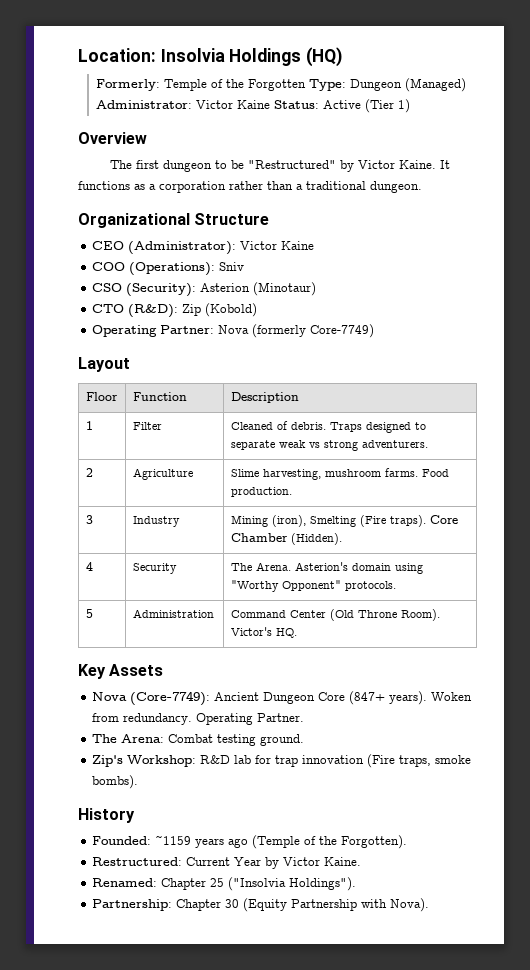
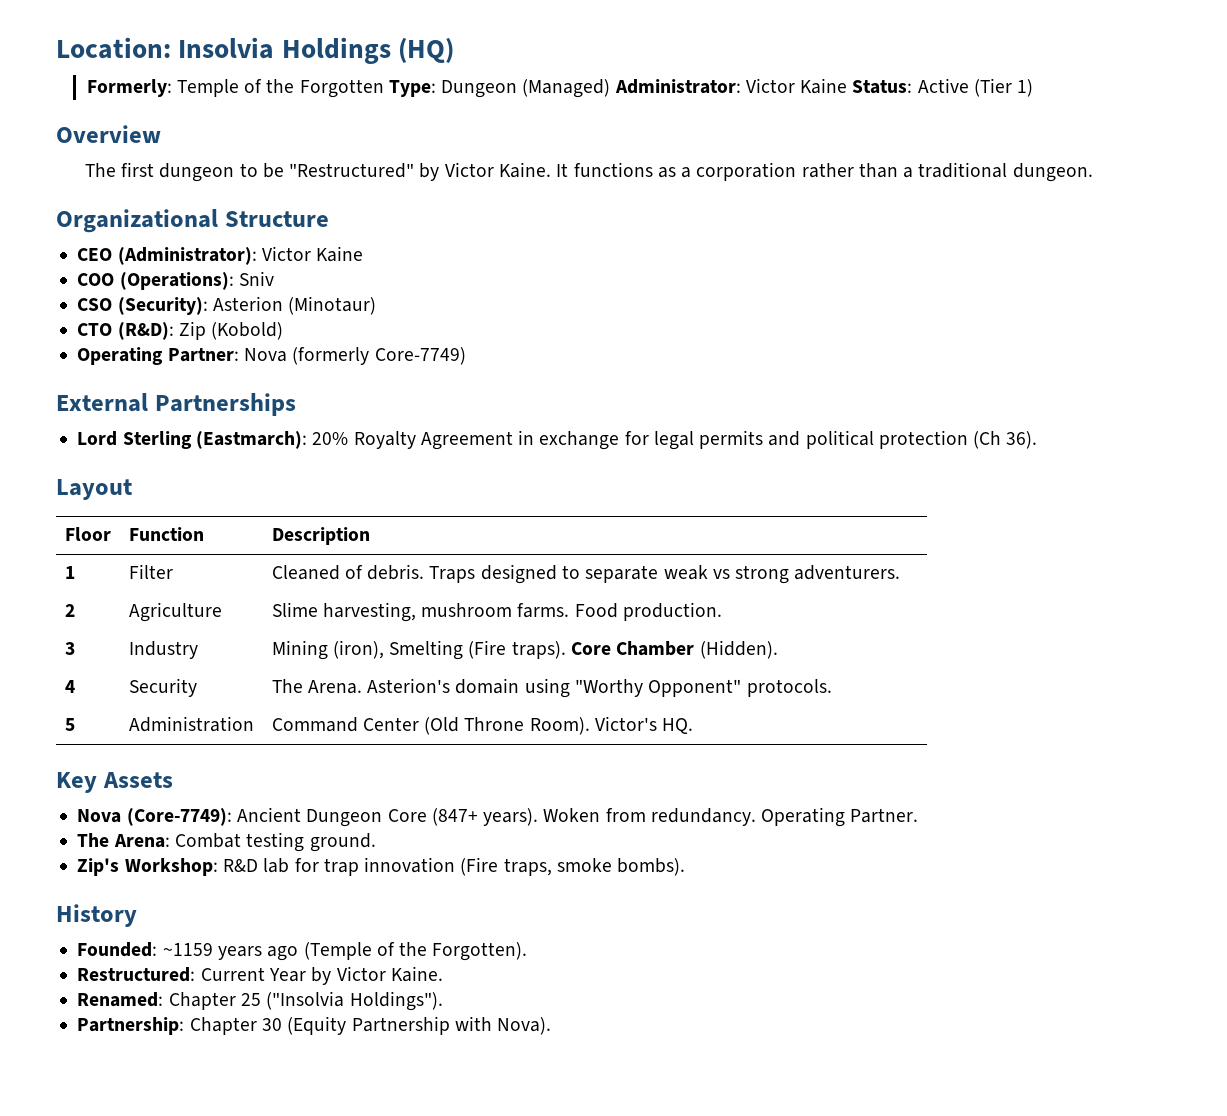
(375, 331) none -> [56,393,296,416] [77,430,1038,450] // External Partnerships // Lord Sterling (Eastmarch): 20% Royalty Agreement in exchange for legal permits and political protection (Ch 36).

